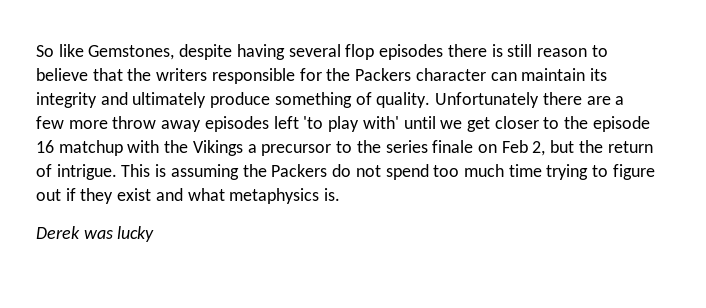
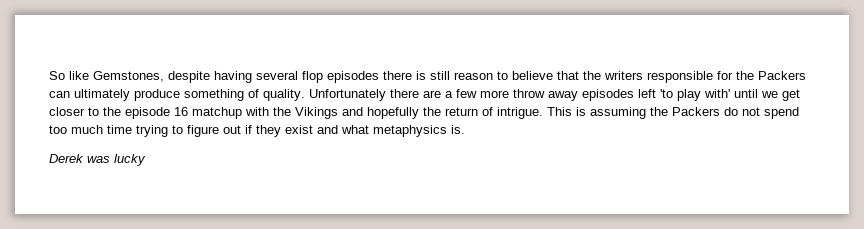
[415,68,607,81] [36,92,128,108] character can maintain its integrity and -> [49,91,70,98] can
[247,140,575,156] a precursor to the series finale on Feb 2, but -> [342,107,419,119] and hopefully

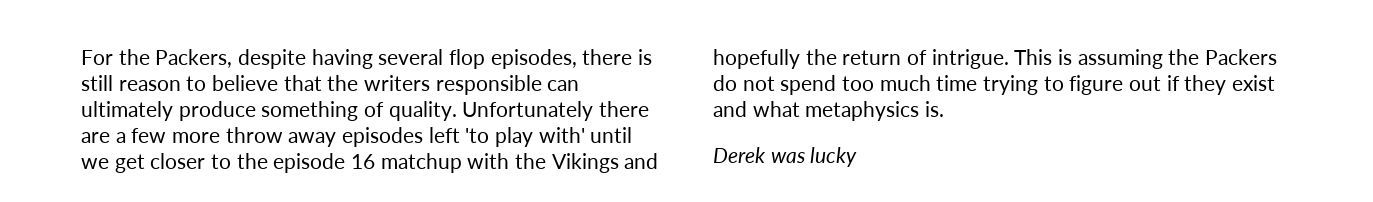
[49,71,164,82] So like Gemstones, -> [81,49,233,68] For the Packers,
[327,71,379,83] episodes -> [490,49,577,69] episodes,
[717,71,806,80] for the Packers -> (542, 85) none

